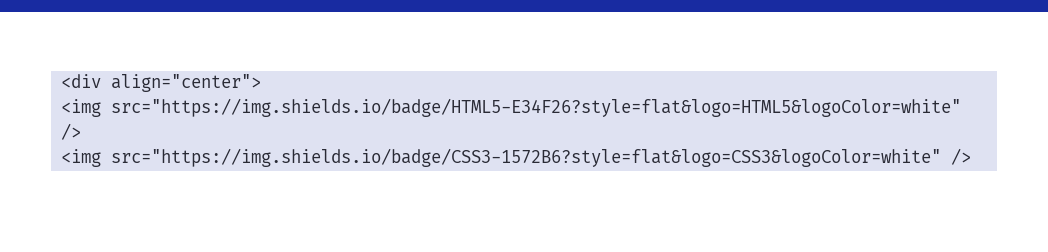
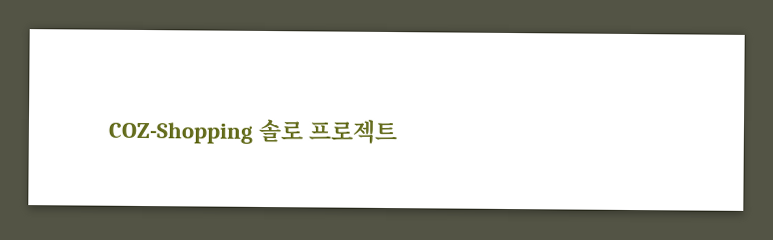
[60,74,261,92] [60,98,961,117] [60,123,81,140] [60,148,971,167] <div align="center"> // <img src="https://img.shields.io/badge/HTML5-E34F26?style=flat&logo=HTML5&logoColor=white" /> // <img src="https://img.shields.io/badge/CSS3-1572B6?style=flat&logo=CSS3&logoColor=white" /> -> [108,118,398,145] COZ-Shopping 솔로 프로젝트

